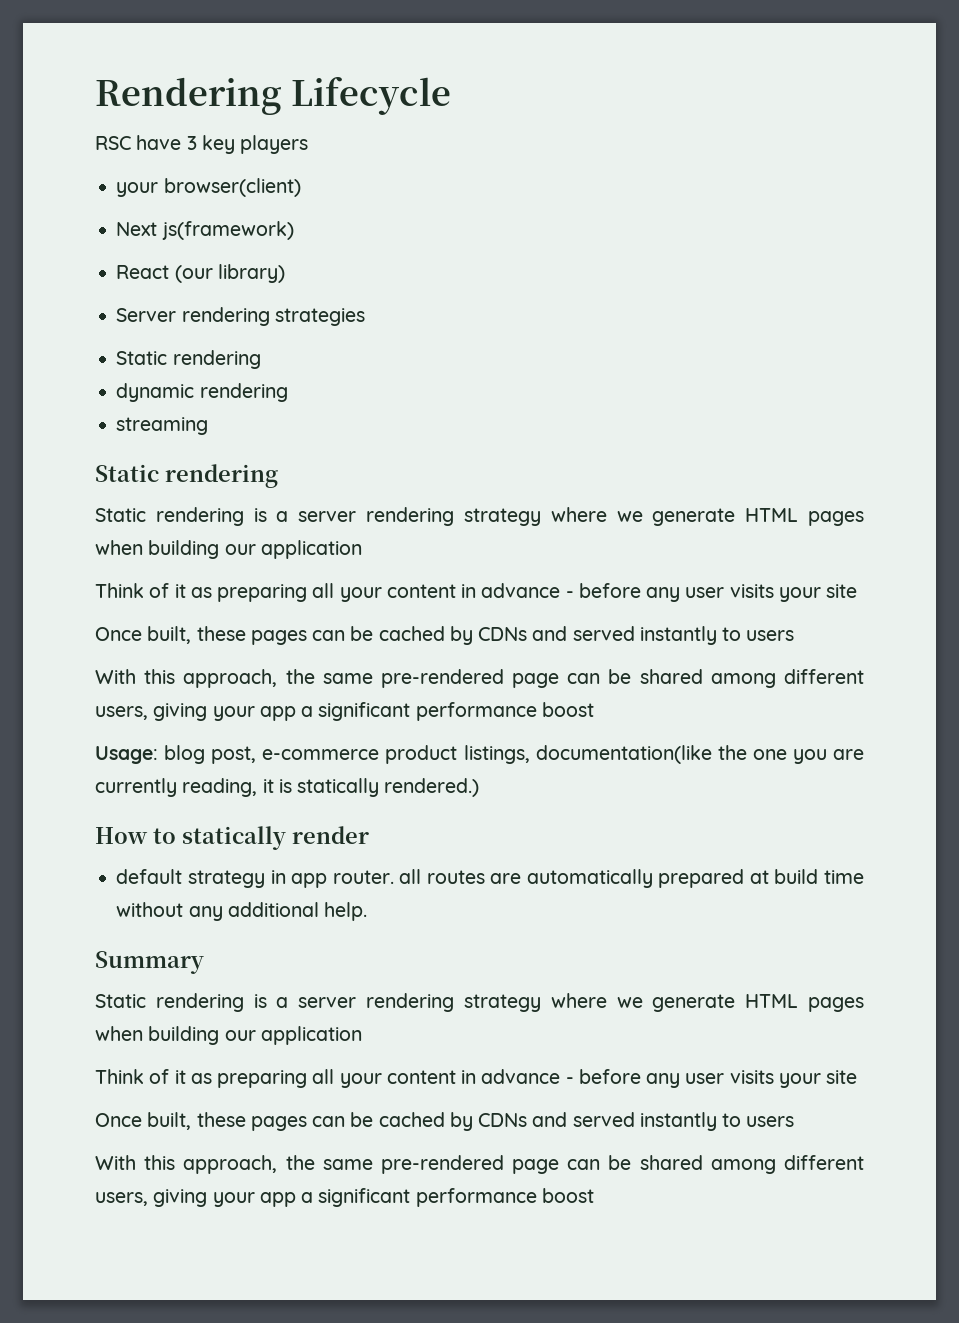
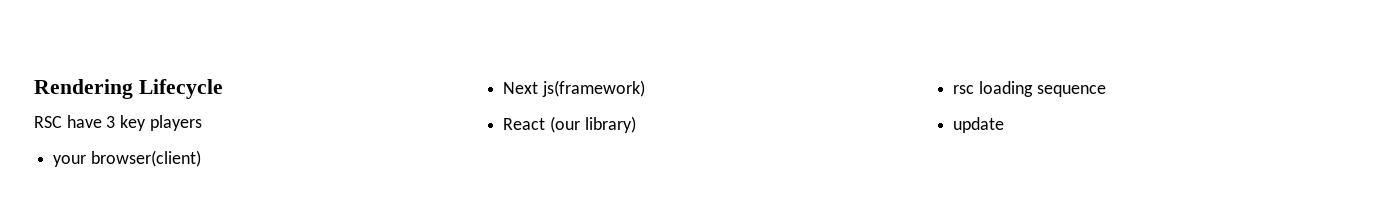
[116,307,365,326] [116,350,261,369] [116,383,288,402] [116,417,209,435] [95,464,278,488] [95,507,865,526] [95,540,362,559] [95,583,858,602] [95,626,795,645] [95,669,864,688] [95,702,594,721] [95,745,865,764] [95,778,480,797] [95,826,369,850] [116,869,865,888] [116,902,368,921] [95,951,204,974] [95,993,865,1012] [95,1026,362,1045] [95,1069,858,1088] [95,1112,795,1131] [95,1155,864,1174] [95,1188,594,1207] Server rendering strategies // Static rendering // dynamic rendering // streaming // Static rendering // Static rendering is a server rendering strategy where we generate HTML pages when building our application // Think of it as preparing all your content in advance - before any user visits your site // Once built, these pages can be cached by CDNs and served instantly to users // With this approach, the same pre-rendered page can be shared among different users, giving your app a significant performance boost // Usage: blog post, e-commerce product listings, documentation(like the one you are currently reading, it is statically rendered.) // How to statically render // default strategy in app router. all routes are automatically prepared at build time without any additional help. // Summary // Static rendering is a server rendering strategy where we generate HTML pages when building our application // Think of it as preparing all your content in advance - before any user visits your site // Once built, these pages can be cached by CDNs and served instantly to users // With this approach, the same pre-rendered page can be shared among different users, giving your app a significant performance boost -> [953,81,1106,97] [953,117,1005,133] rsc loading sequence // update

